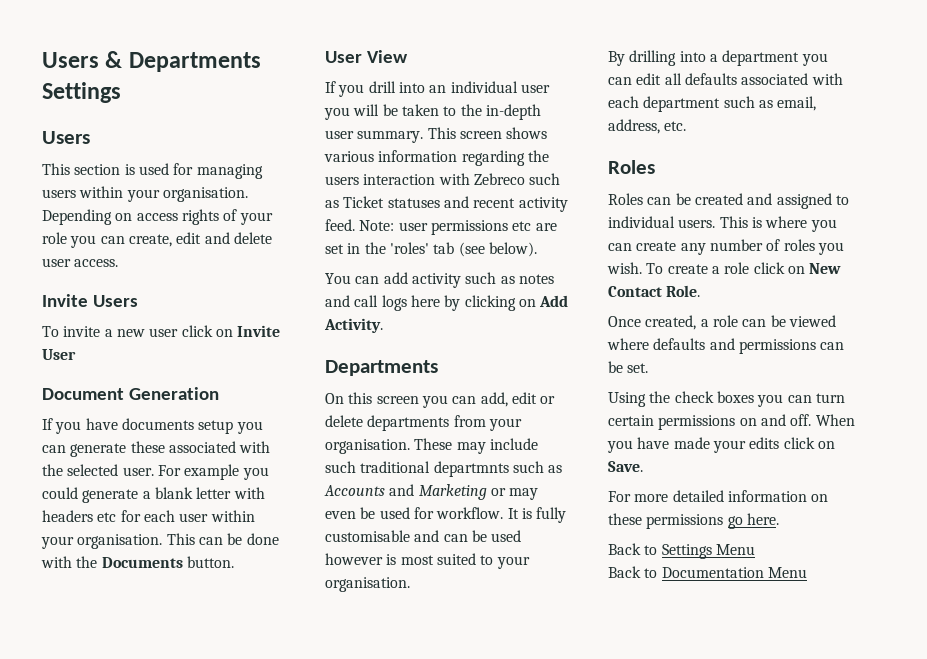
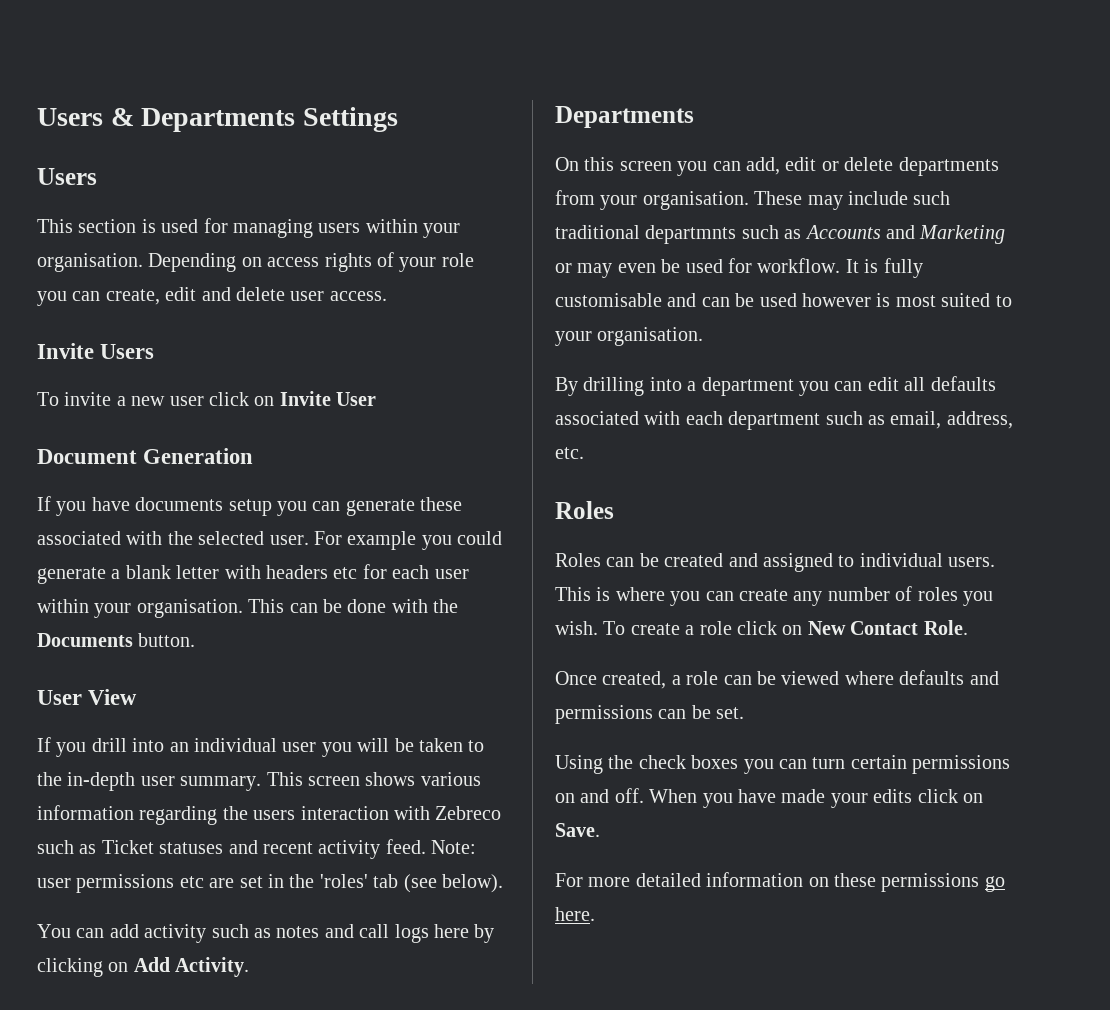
[608,543,755,559] [608,566,807,578] // Back to Settings Menu // Back to Documentation Menu -> (595, 914) none

